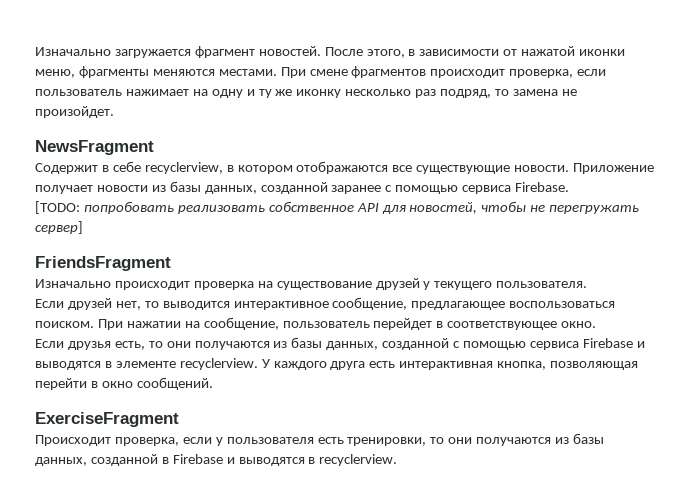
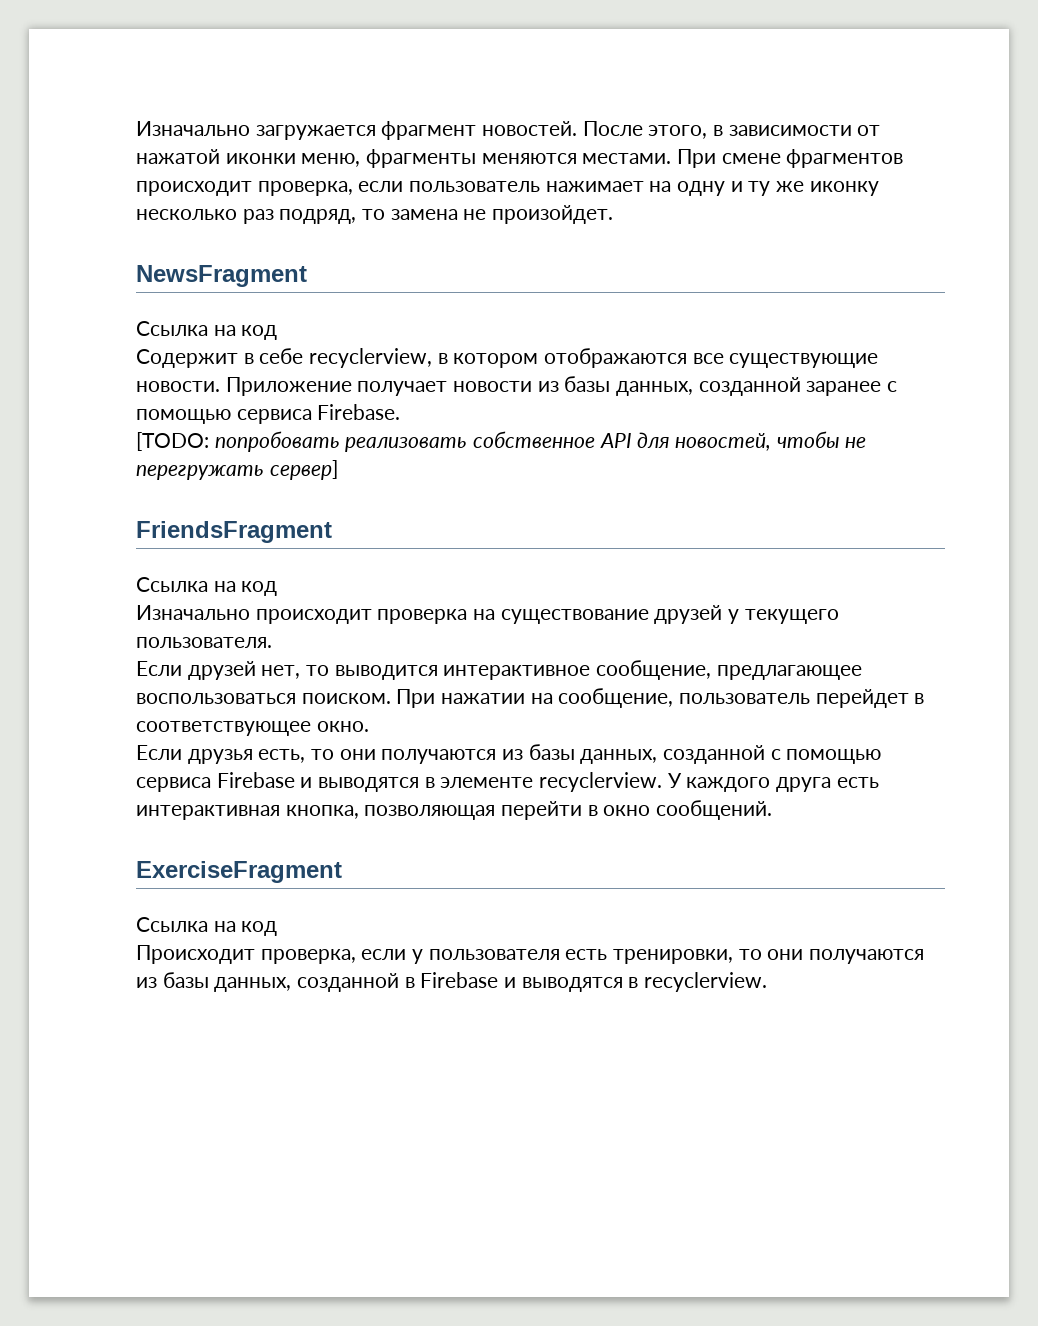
(154, 147) none -> [136,321,278,340] // Ссылка на код
(171, 263) none -> [136,577,278,596] // Ссылка на код
(179, 419) none -> [136,917,278,936] // Ссылка на код

